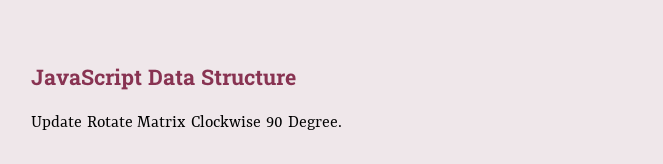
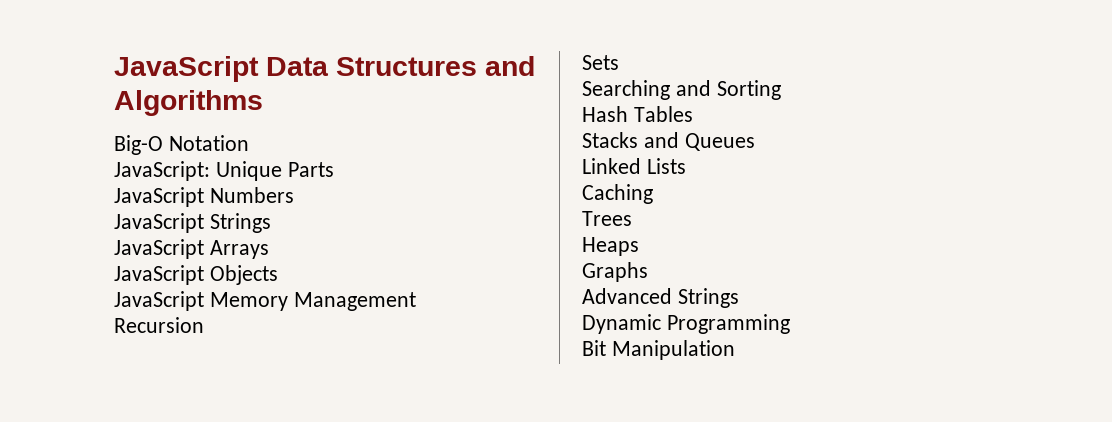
[200,69,296,86] [31,115,342,130] Structure // Update Rotate Matrix Clockwise 90 Degree. -> [336,56,535,76] [114,90,263,116] [114,135,249,155] [114,161,334,181] [114,187,294,207] [114,213,271,233] [114,239,269,259] [114,265,278,285] [114,291,416,311] [114,317,204,333] [582,55,619,70] [582,80,781,100] [582,106,693,122] [582,132,755,151] [582,158,686,174] [582,184,653,204] [582,211,632,226] [582,237,639,256] [582,262,648,282] [582,288,739,308] [582,314,790,334] [582,340,735,360] Structures and Algorithms // Big-O Notation // JavaScript: Unique Parts // JavaScript Numbers // JavaScript Strings // JavaScript Arrays // JavaScript Objects // JavaScript Memory Management // Recursion // Sets // Searching and Sorting // Hash Tables // Stacks and Queues // Linked Lists // Caching // Trees // Heaps // Graphs // Advanced Strings // Dynamic Programming // Bit Manipulation

